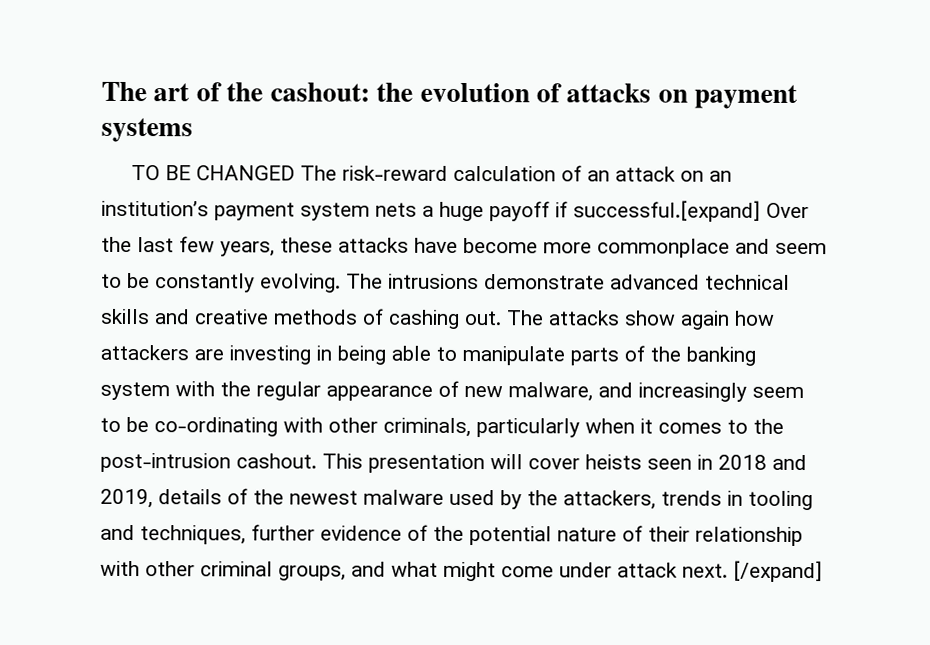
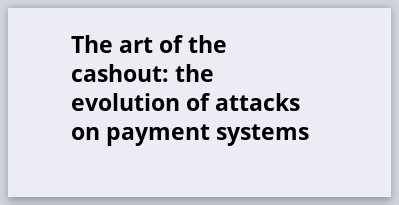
[130,165,732,182] [101,200,809,222] [101,236,827,258] [101,272,790,293] [100,308,775,330] [100,344,756,366] [100,380,804,402] [100,416,784,438] [100,452,807,474] [100,488,813,511] [100,524,803,547] [100,560,823,583] // TO BE CHANGED The risk-reward calculation of an attack on an institution’s payment system nets a huge payoff if successful.[expand] Over the last few years, these attacks have become more commonplace and seem to be constantly evolving. The intrusions demonstrate advanced technical skills and creative methods of cashing out. The attacks show again how attackers are investing in being able to manipulate parts of the banking system with the regular appearance of new malware, and increasingly seem to be co-ordinating with other criminals, particularly when it comes to the post-intrusion cashout. This presentation will cover heists seen in 2018 and 2019, details of the newest malware used by the attackers, trends in tooling and techniques, further evidence of the potential nature of their relationship with other criminal groups, and what might come under attack next. [/expand] -> (310, 135) none

